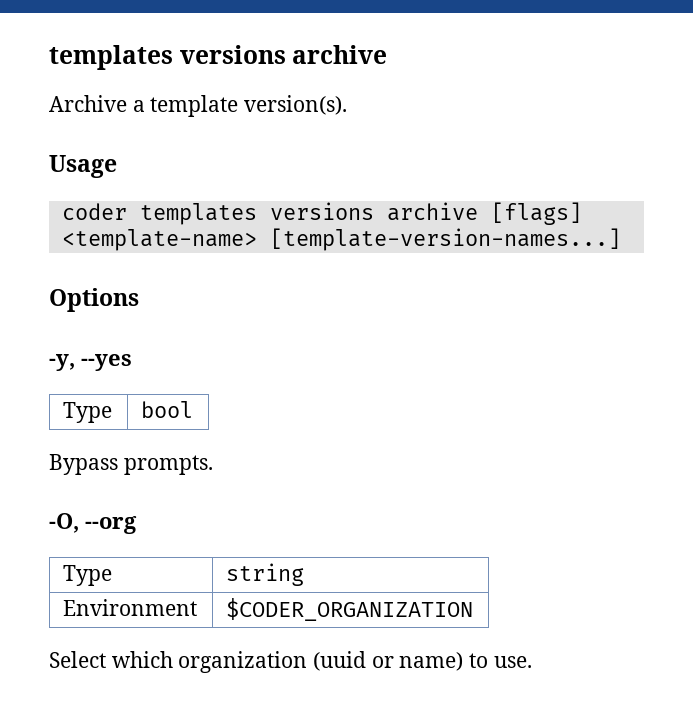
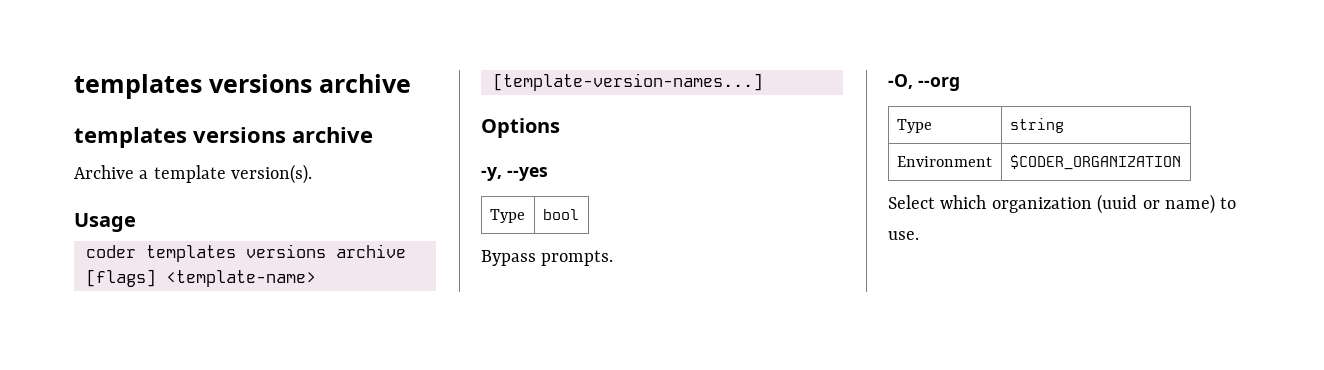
[49,45,388,70] templates versions archive -> [74,74,411,99] [74,127,373,148] templates versions archive // templates versions archive

